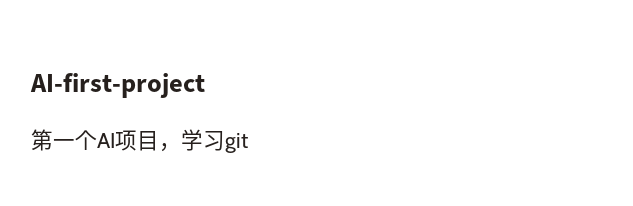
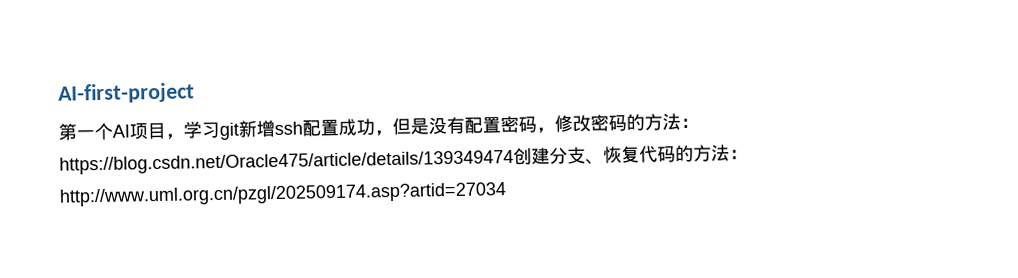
(248, 143) none -> [238,113,699,138] [59,144,748,175] [59,182,507,207] 新增ssh配置成功，但是没有配置密码，修改密码的方法：https://blog.csdn.net/Oracle475/article/details/139349474创建分支、恢复代码的方法：http://www.uml.org.cn/pzgl/202509174.asp?artid=27034

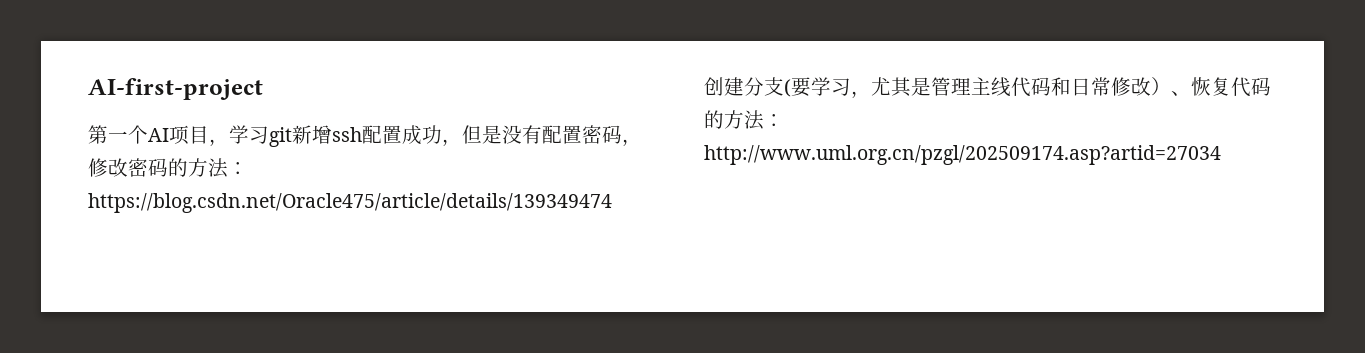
(514, 162) none -> (612, 203) //
(586, 155) none -> [784,77,1171,98] (要学习，尤其是管理主线代码和日常修改）

